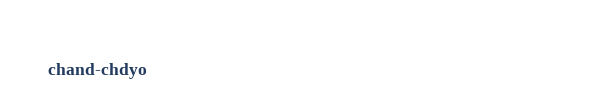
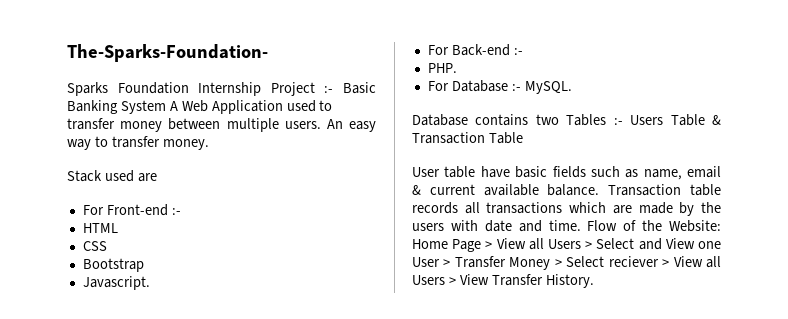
[48,63,147,79] chand-chdyo -> [67,44,268,62] [67,82,376,96] [67,100,333,114] [67,118,376,132] [67,136,209,150] [67,170,157,182] [82,204,181,216] [82,223,118,233] [82,241,107,251] [82,258,144,272] [82,276,150,290] [427,44,523,56] [427,63,457,73] [427,80,572,94] [412,114,721,126] [412,132,523,144] [412,166,721,180] [412,184,721,196] [412,202,721,216] [412,220,721,232] [412,238,721,252] [412,256,721,270] [412,274,594,288] The-Sparks-Foundation- // Sparks Foundation Internship Project :- Basic Banking System A Web Application used to transfer money between multiple users. An easy way to transfer money. // Stack used are // For Front-end :- // HTML // CSS // Bootstrap // Javascript. // For Back-end :- // PHP. // For Database :- MySQL. // Database contains two Tables :- Users Table & Transaction Table // User table have basic fields such as name, email & current available balance. Transaction table records all transactions which are made by the users with date and time. Flow of the Website: Home Page > View all Users > Select and View one User > Transfer Money > Select reciever > View all Users > View Transfer History.

